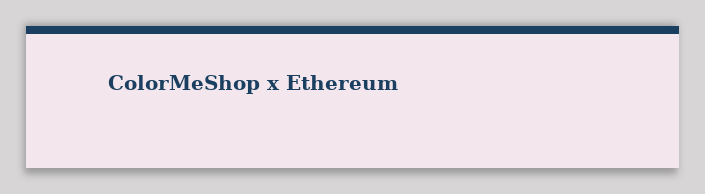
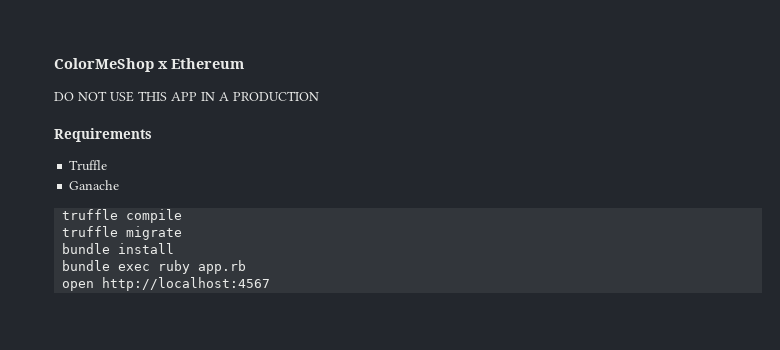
(398, 82) none -> [54,91,319,102] [54,128,152,142] [69,160,108,171] [69,180,120,190] [62,209,183,223] [62,226,183,240] [62,243,175,254] [62,260,247,274] [62,277,271,291] // DO NOT USE THIS APP IN A PRODUCTION // Requirements // Truffle // Ganache // truffle compile // truffle migrate // bundle install // bundle exec ruby app.rb // open http://localhost:4567

